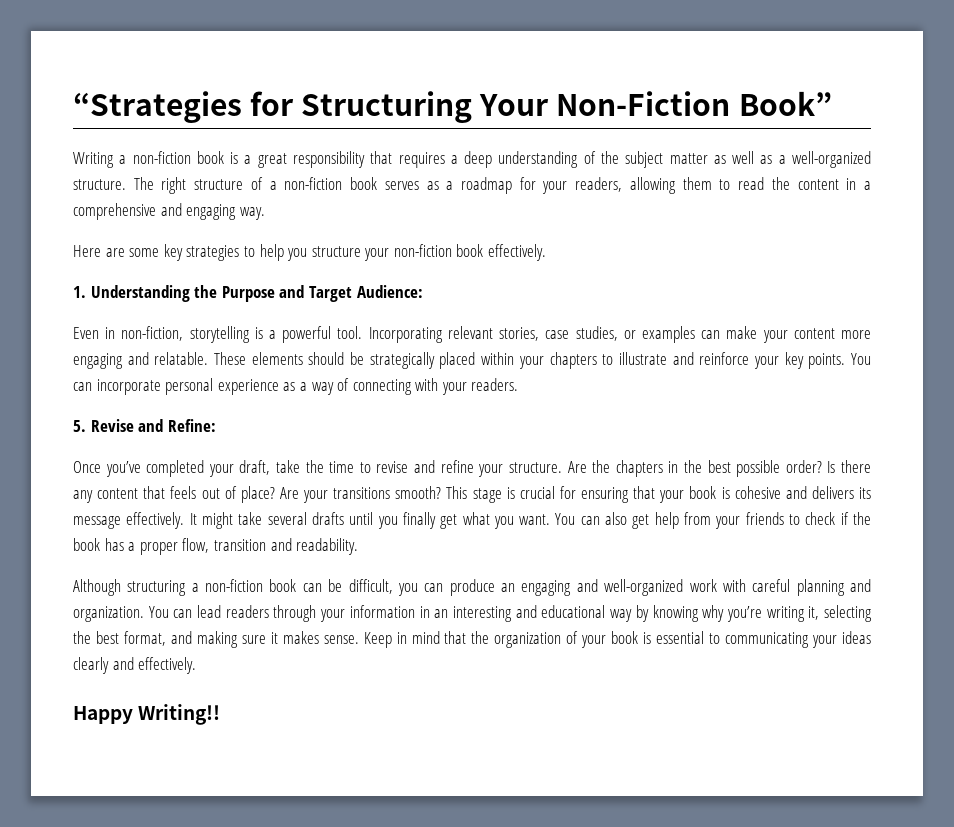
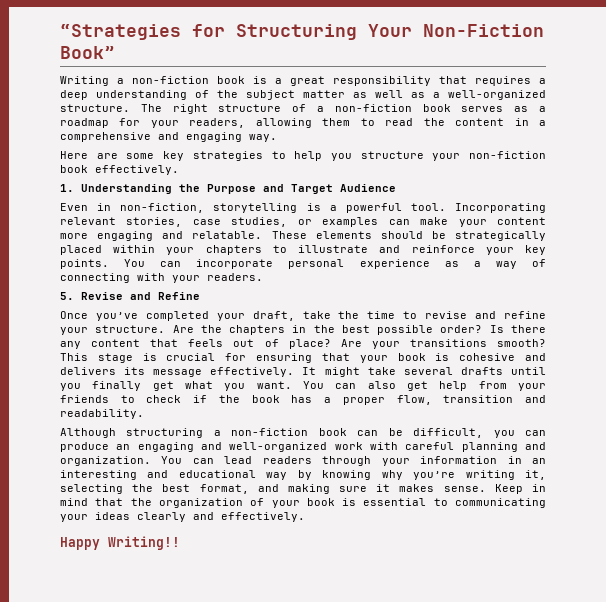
[356,285,423,298] Audience: -> [340,184,396,192] Audience
[167,419,216,432] Refine: -> [158,292,200,300] Refine

